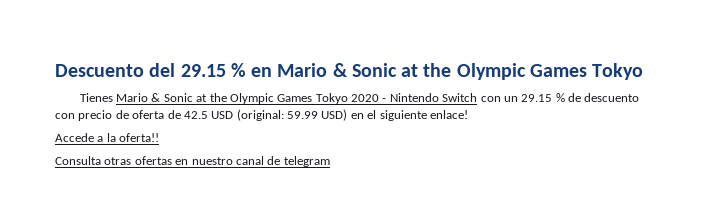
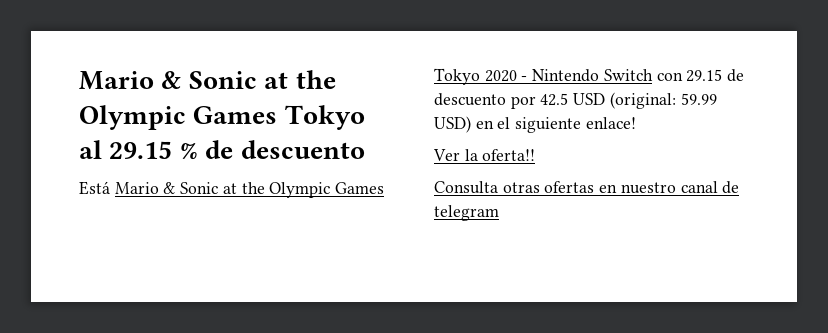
[55,63,644,80] [79,93,113,102] Descuento del 29.15 % en Mario & Sonic at the Olympic Games Tokyo // Tienes -> [79,70,336,90] [79,105,365,130] [79,140,365,160] [79,181,110,195] Mario & Sonic at the Olympic Games Tokyo al 29.15 % de descuento // Está
[503,93,640,102] [55,110,181,121] un 29.15 % de descuento con precio de oferta de -> [686,69,745,82] [434,93,536,109] 29.15 de descuento por
[55,133,104,142] Accede a -> [433,149,460,161] Ver

